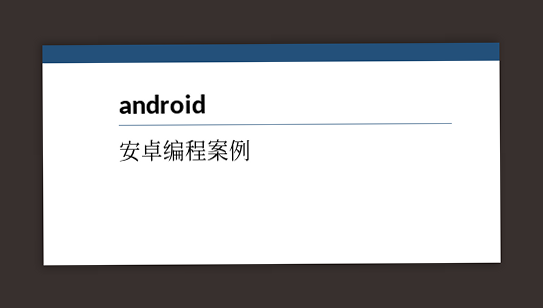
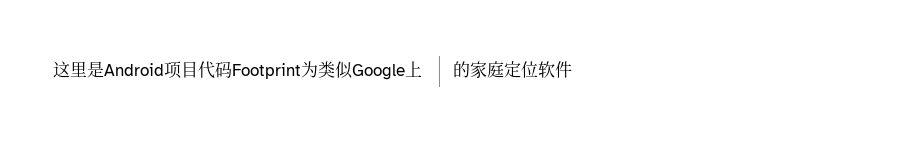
[118,94,206,114] [118,139,252,163] android // 安卓编程案例 -> [53,61,572,80] 这里是Android项目代码Footprint为类似Google上的家庭定位软件

